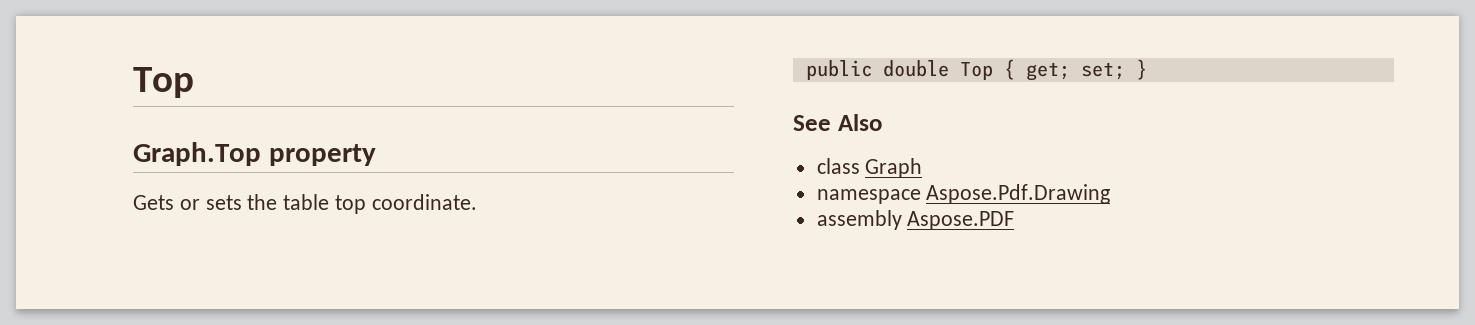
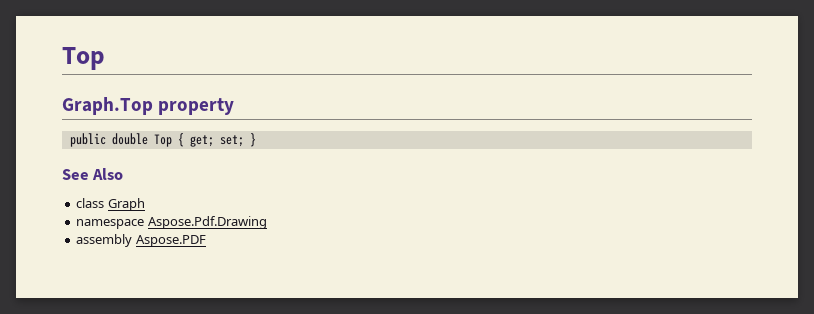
[133,194,477,214] // Gets or sets the table top coordinate. -> (235, 106) none

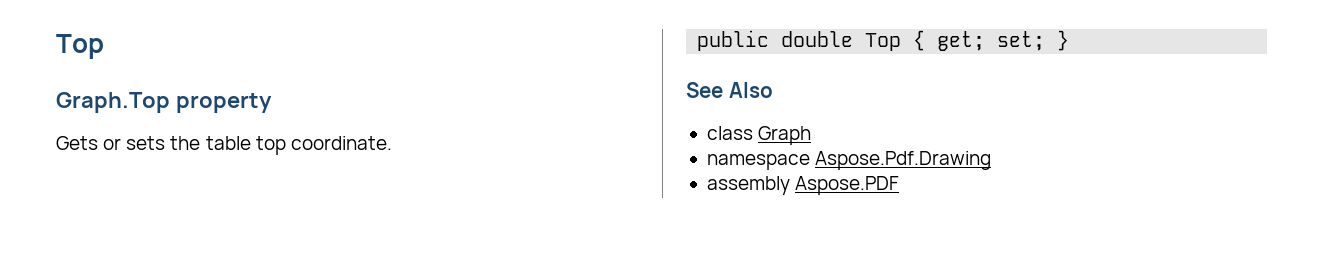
(235, 106) none -> [56,136,392,155] // Gets or sets the table top coordinate.

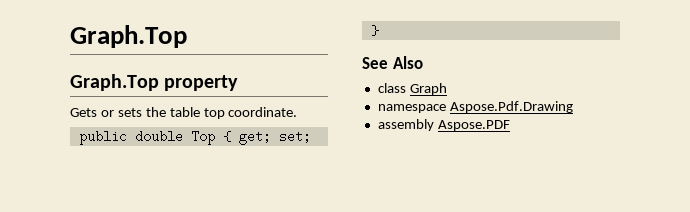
[56,34,104,59] Top -> [70,25,187,48] Graph.Top

